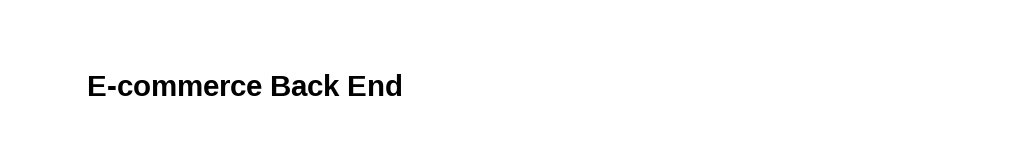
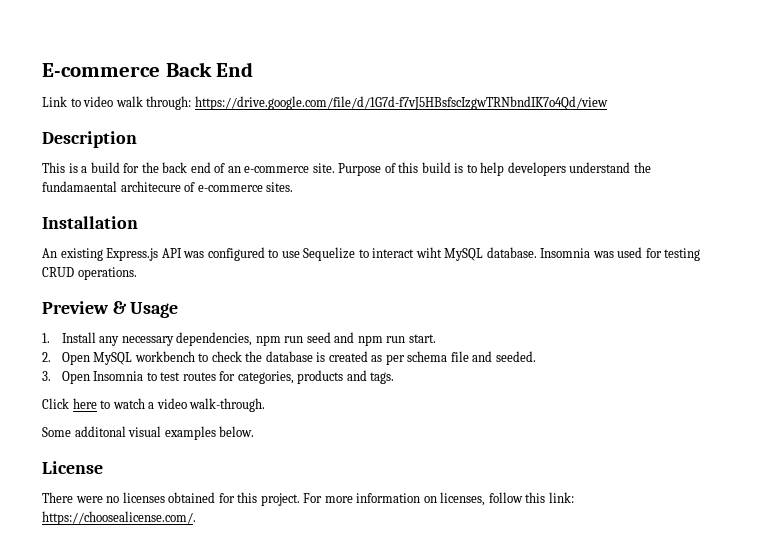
(403, 85) none -> [42,96,608,110] [42,131,137,148] [42,162,651,176] [42,181,294,192] [42,216,138,229] [42,247,701,261] [42,267,137,280] [42,301,179,318] [42,332,436,346] [42,351,536,365] [42,370,395,384] [42,398,266,412] [42,426,255,440] [42,461,103,474] [42,492,574,506] [42,511,196,525] // Link to video walk through: https://drive.google.com/file/d/1G7d-f7vJ5HBsfscIzgwTRNbndIK7o4Qd/view // Description // This is a build for the back end of an e-commerce site. Purpose of this build is to help developers understand the fundamaental architecure of e-commerce sites. // Installation // An existing Express.js API was configured to use Sequelize to interact wiht MySQL database. Insomnia was used for testing CRUD operations. // Preview & Usage // 1. Install any necessary dependencies, npm run seed and npm run start. // 2. Open MySQL workbench to check the database is created as per schema file and seeded. // 3. Open Insomnia to test routes for categories, products and tags. // Click here to watch a video walk-through. // Some additonal visual examples below. // License // There were no licenses obtained for this project. For more information on licenses, follow this link: https://choosealicense.com/.

